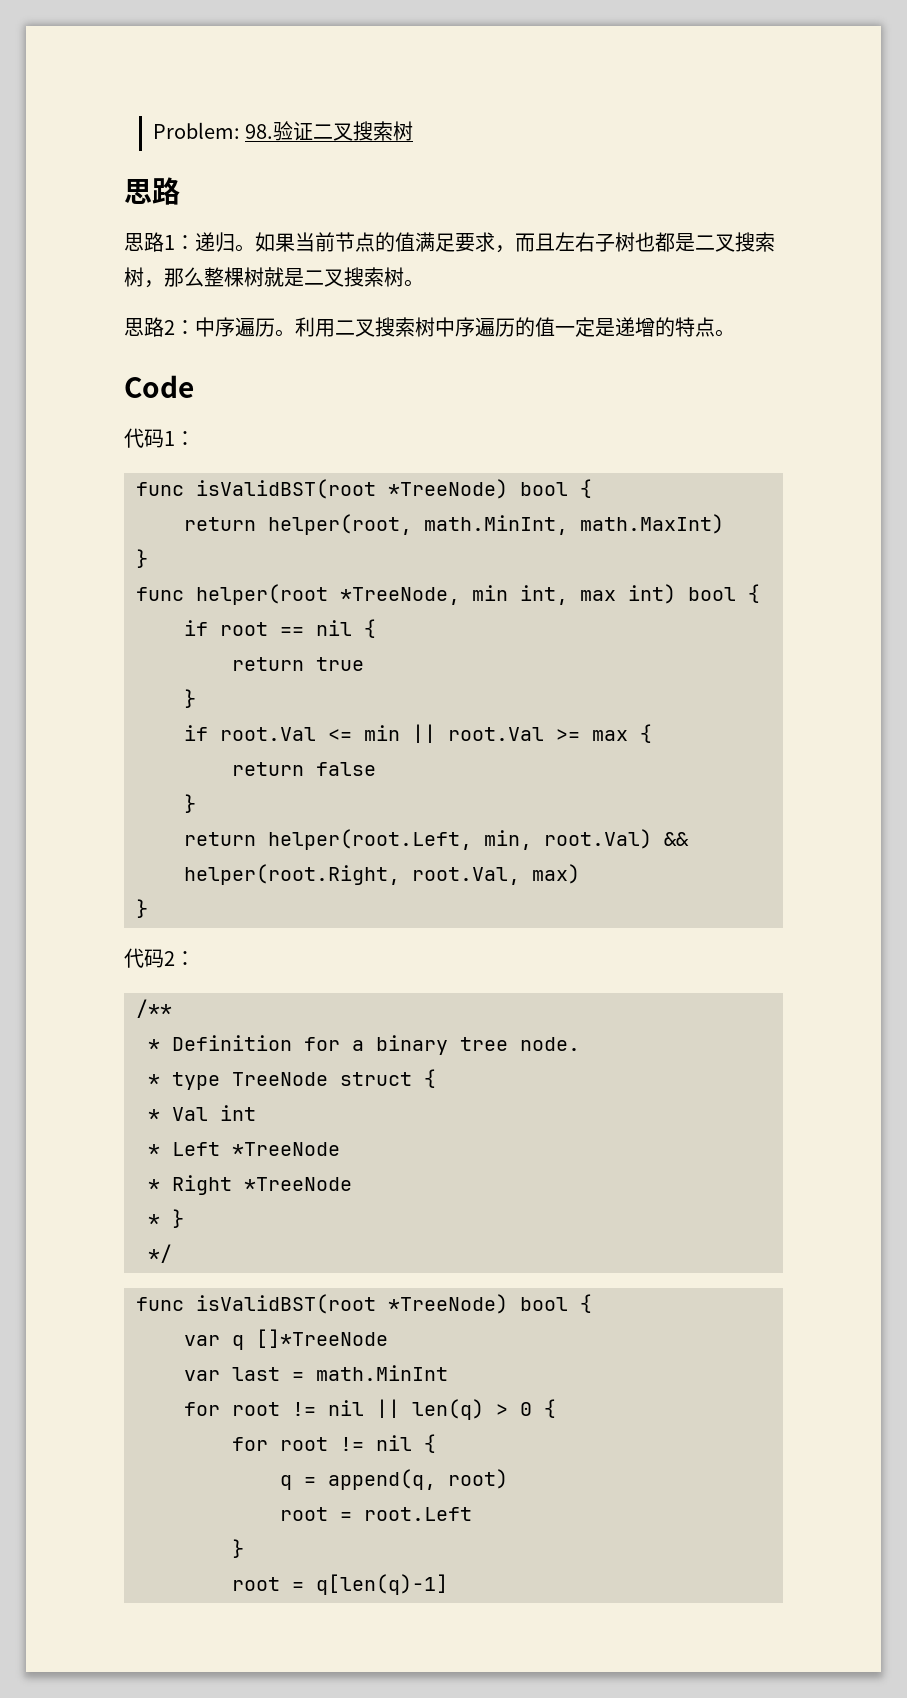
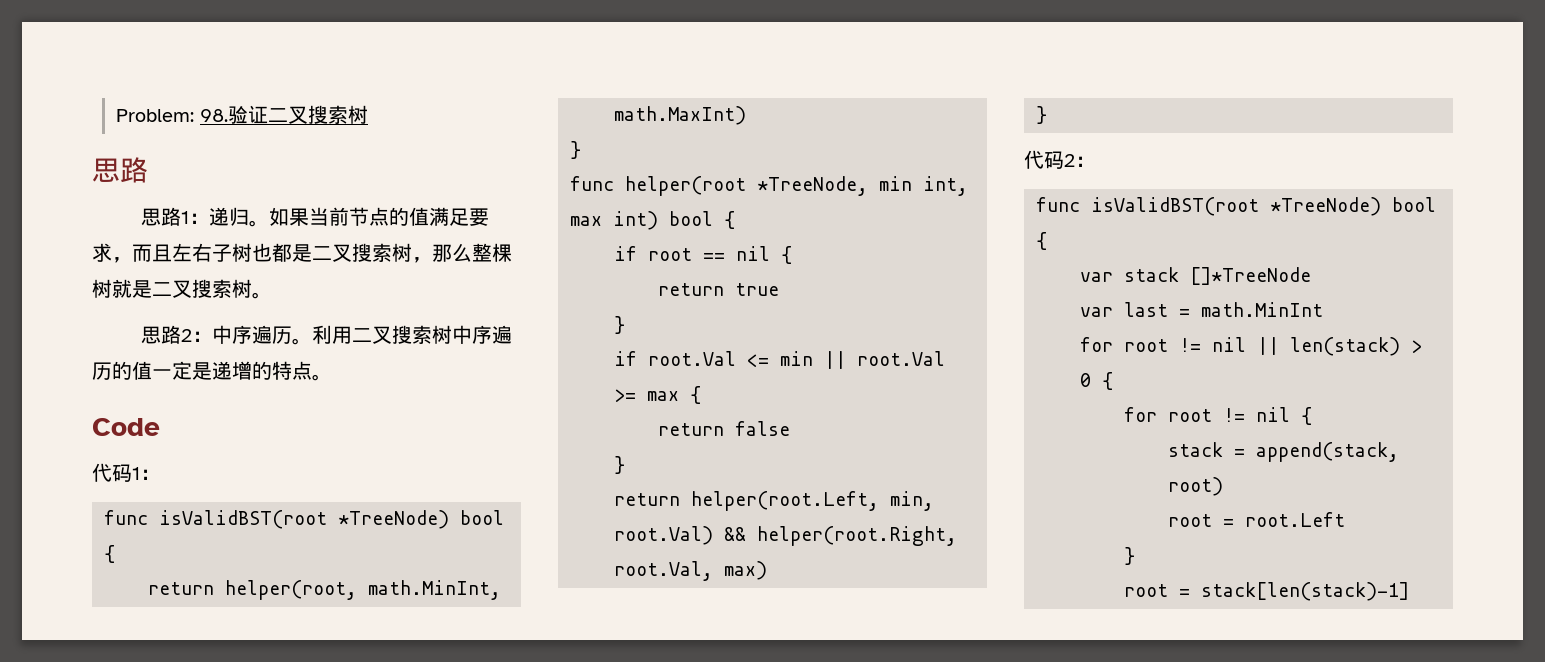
[136,999,172,1018] [148,1035,580,1055] [148,1069,436,1090] [148,1105,256,1121] [148,1142,340,1156] [148,1175,352,1195] [148,1209,184,1228] [148,1244,172,1263] // /** // * Definition for a binary tree node. // * type TreeNode struct { // * Val int // * Left *TreeNode // * Right *TreeNode // * } // */ -> (1095, 161) none
[232,1335,244,1350] q -> [1124,267,1179,282] stack
[412,1399,484,1420] len(q) -> [1290,337,1400,356] len(stack)
[280,1469,436,1490] q = append(q, -> [1168,442,1399,462] stack = append(stack,
[316,1574,448,1595] q[len(q)-1] -> [1201,582,1409,601] stack[len(stack)-1]

